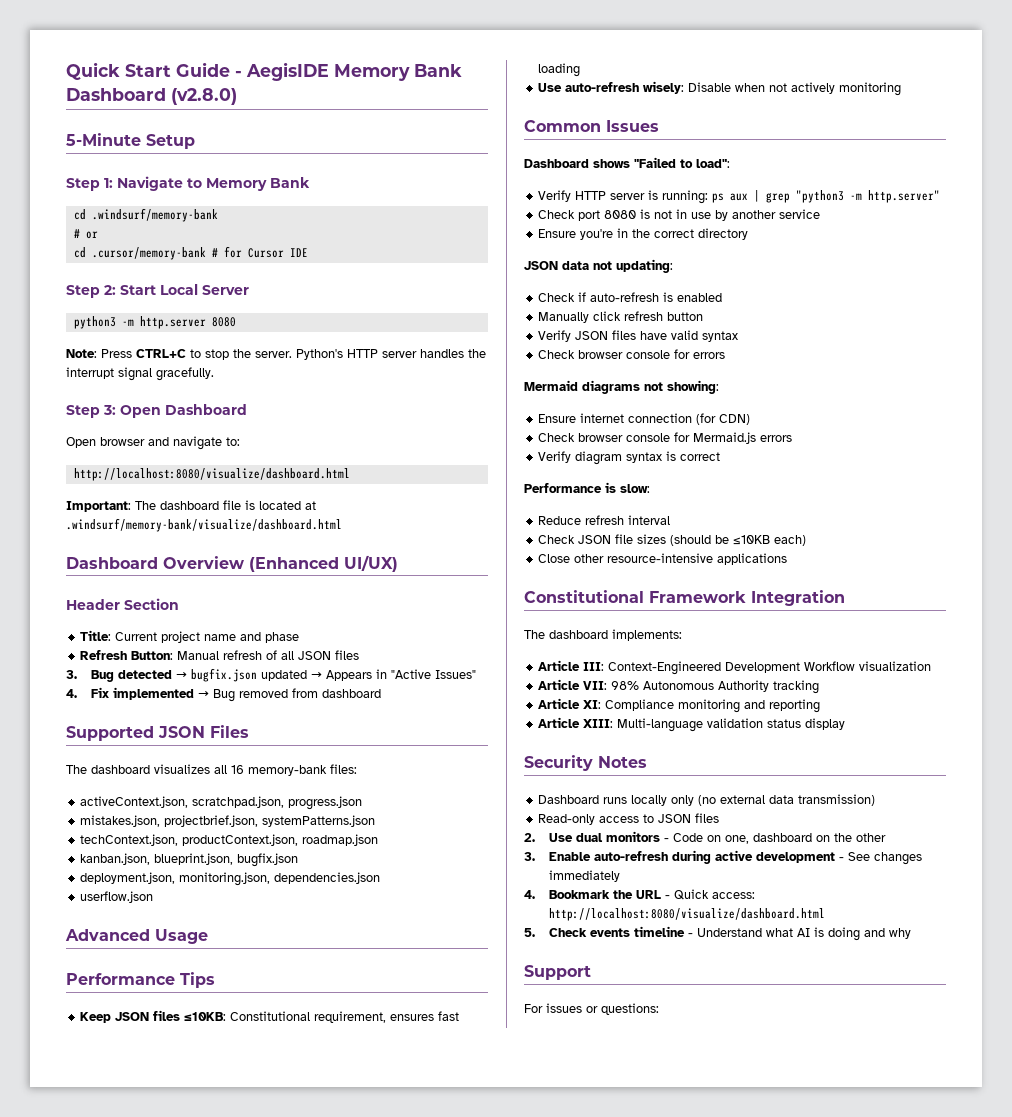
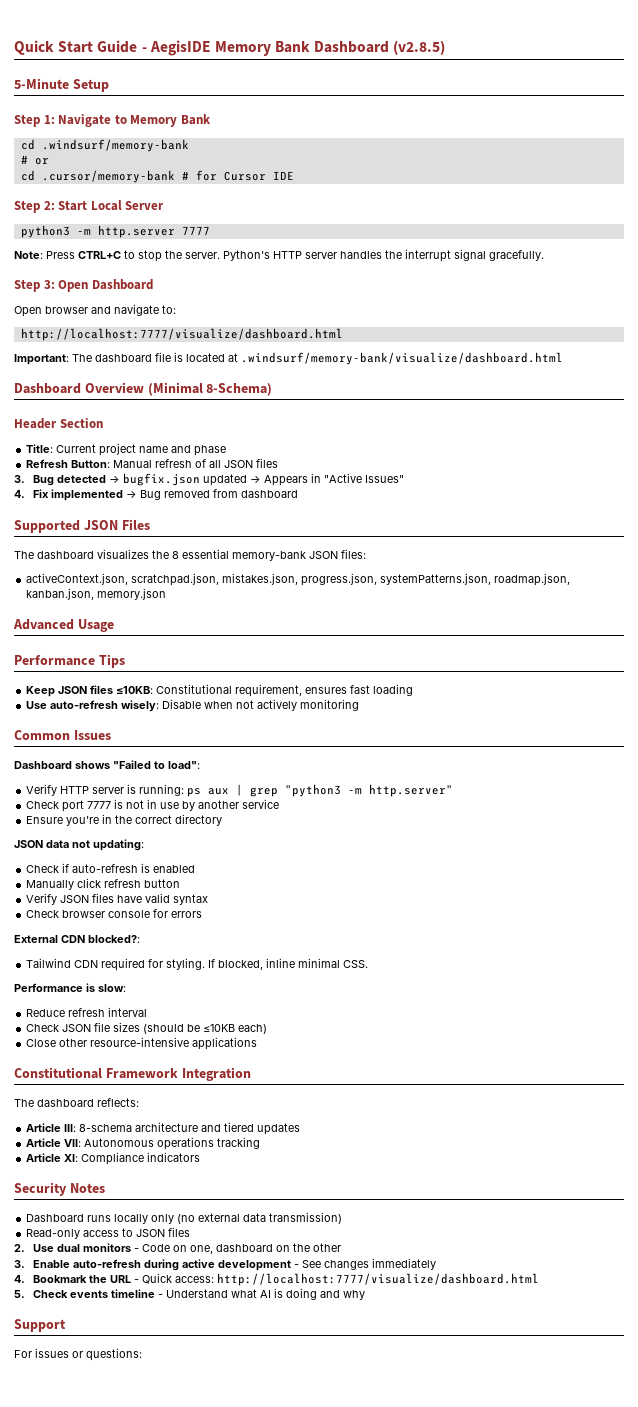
[171,88,237,105] (v2.8.0) -> [393,40,446,55] (v2.8.5)
[211,317,236,327] 8080 -> [181,226,210,235] 7777
[73,468,350,481] http://localhost:8080/visualize/dashboard.html -> [20,328,343,341] http://localhost:7777/visualize/dashboard.html
[249,555,398,572] (Enhanced UI/UX) -> [147,382,273,396] (Minimal 8-Schema)
[214,764,357,776] [80,796,363,810] [80,815,376,827] [80,834,379,846] [80,853,299,867] [80,872,381,886] [80,891,154,903] all 16 memory-bank files: // activeContext.json, scratchpad.json, progress.json // mistakes.json, projectbrief.json, systemPatterns.json // techContext.json, productContext.json, roadmap.json // kanban.json, blueprint.json, bugfix.json // deployment.json, monitoring.json, dependencies.json // userflow.json -> [152,549,366,561] [26,573,571,586] [26,588,167,600] the 8 essential memory-bank JSON files: // activeContext.json, scratchpad.json, mistakes.json, progress.json, systemPatterns.json, roadmap.json, kanban.json, memory.json
[604,210,637,219] 8080 -> [87,801,112,809] 7777
[524,380,719,394] [538,413,751,425] [538,432,793,444] [538,451,721,465] Mermaid diagrams not showing: // Ensure internet connection (for CDN) // Check browser console for Mermaid.js errors // Verify diagram syntax is correct -> [14,935,140,943] [26,958,369,971] External CDN blocked?: // Tailwind CDN required for styling. If blocked, inline minimal CSS.
[612,629,682,641] implements: -> [97,1098,139,1107] reflects:
[608,661,932,675] Context-Engineered Development Workflow visualization -> [79,1122,301,1135] 8-schema architecture and tiered updates
[611,680,770,692] 98% Autonomous Authority -> [84,1137,215,1150] Autonomous operations
[678,699,821,713] [538,717,846,732] monitoring and reporting // Article XIII: Multi-language validation status display -> [147,1152,201,1162] indicators
[548,908,825,921] http://localhost:8080/visualize/dashboard.html -> [217,1273,540,1286] http://localhost:7777/visualize/dashboard.html

